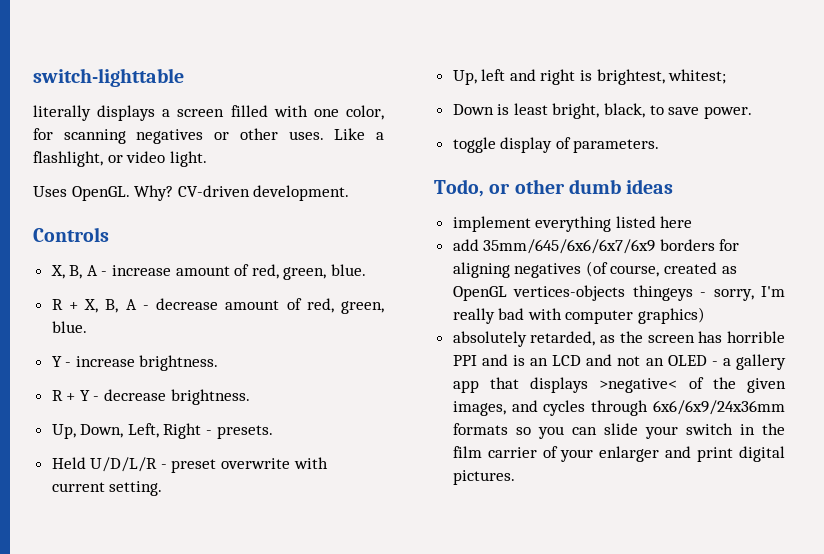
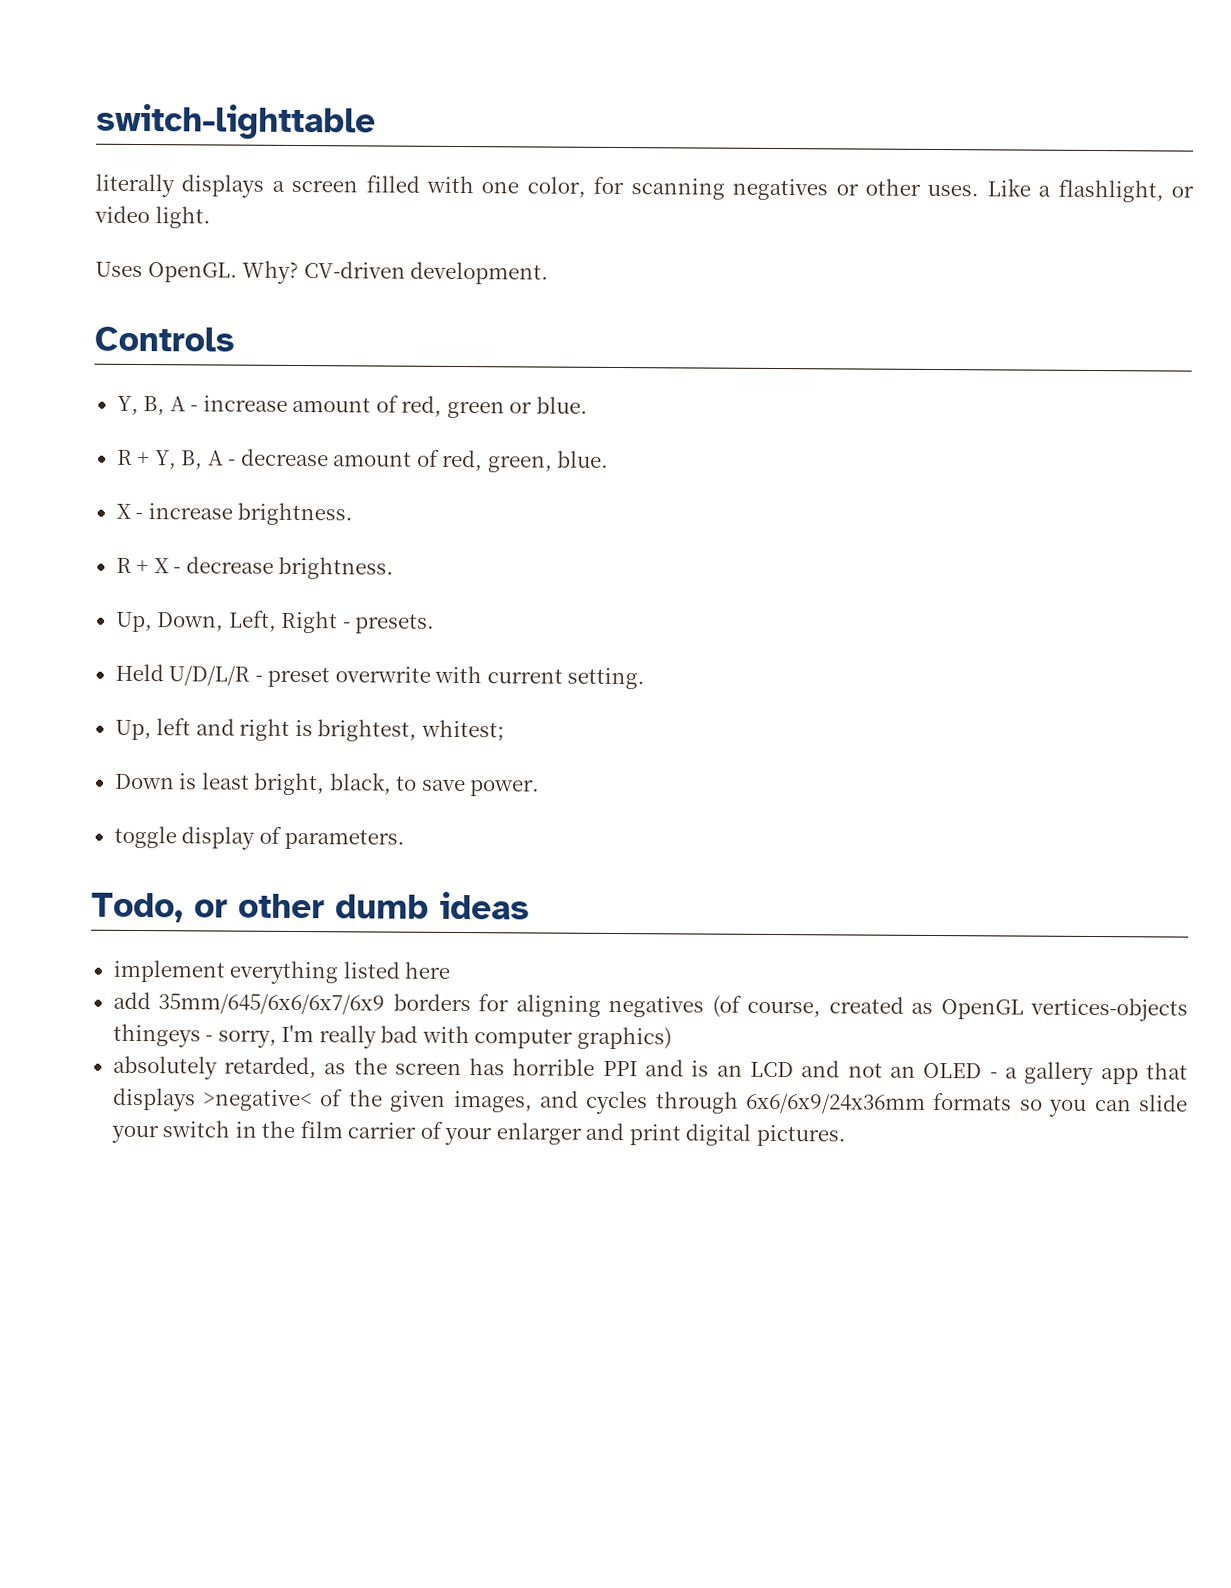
[50,265,65,279] X, -> [116,395,139,415] Y,
[283,267,327,280] green, -> [446,400,533,419] green or
[84,299,99,313] X, -> [154,450,177,470] Y,
[51,356,62,367] Y -> [115,503,132,519] X
[79,390,90,401] Y -> [153,558,170,574] X

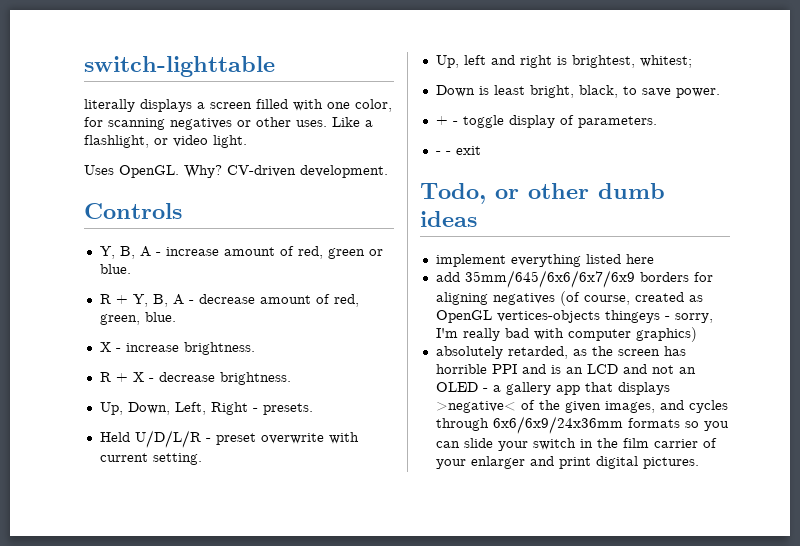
(541, 788) none -> [435,116,458,125] + -
(406, 839) none -> [435,146,481,155] // - - exit

